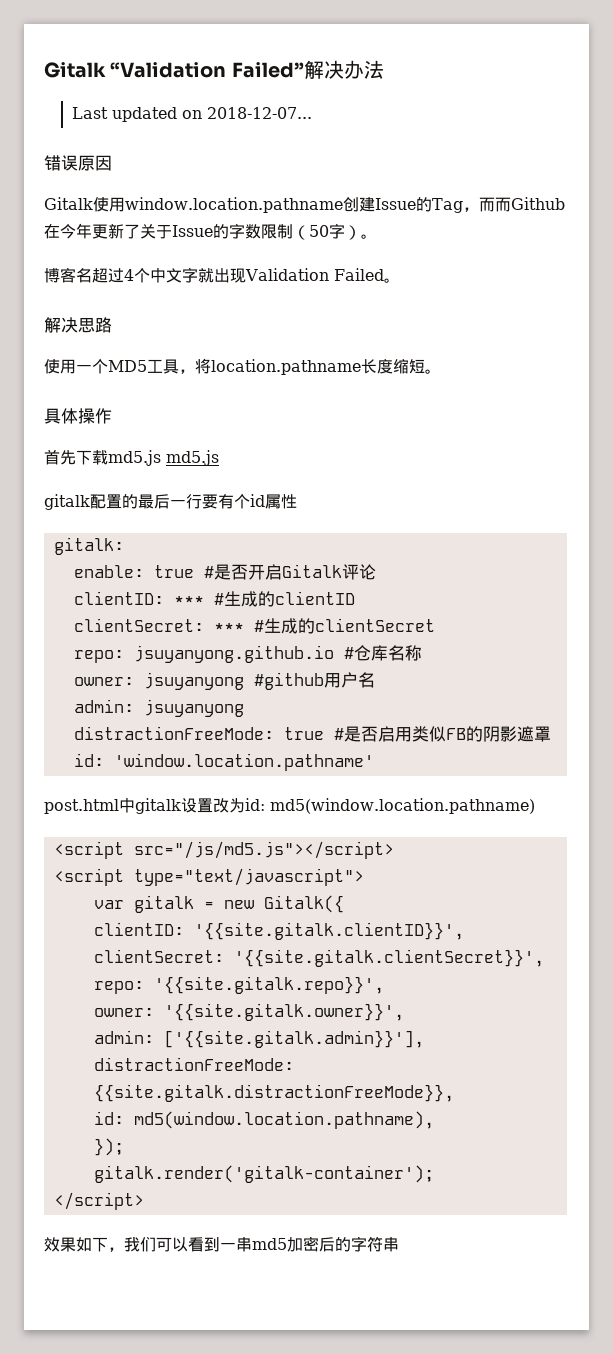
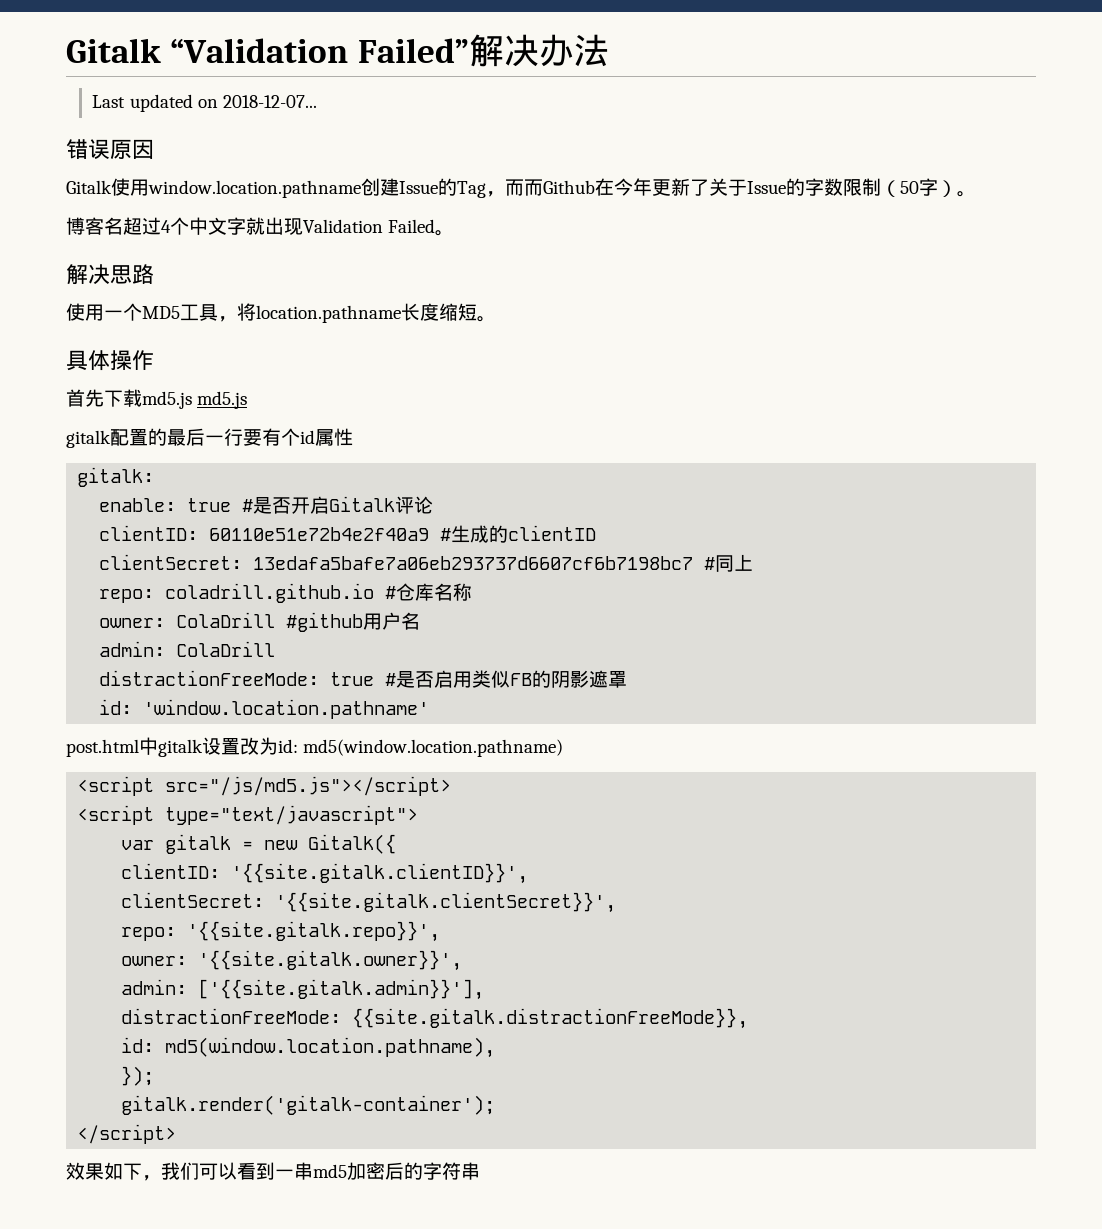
[173,596,204,605] *** -> [209,527,430,541] 60110e51e72b4e2f40a9
[213,618,435,634] [73,645,334,663] *** #生成的clientSecret // repo: jsuyanyong.github.io -> [253,554,754,572] [99,583,375,603] 13edafa5bafe7a06eb293737d6607cf6b7198bc7 #同上 // repo: coladrill.github.io
[143,672,244,690] jsuyanyong -> [176,612,276,628] ColaDrill
[143,699,244,717] jsuyanyong -> [176,641,276,657] ColaDrill

